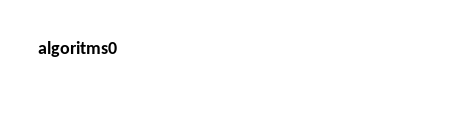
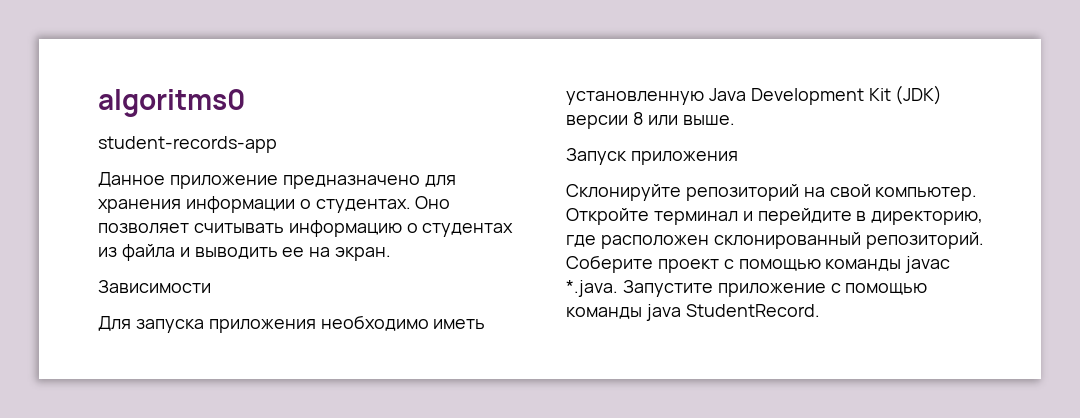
(117, 49) none -> [98,136,277,153] [98,172,456,189] [98,196,451,213] [98,220,514,237] [98,244,392,261] [98,280,211,293] [98,315,486,333] [566,85,943,105] [566,112,735,129] [566,148,738,165] [566,184,978,201] [566,208,984,225] [566,232,984,249] [566,255,951,273] [566,280,928,297] [566,304,820,321] // student-records-app // Данное приложение предназначено для хранения информации о студентах. Оно позволяет считывать информацию о студентах из файла и выводить ее на экран. // Зависимости // Для запуска приложения необходимо иметь установленную Java Development Kit (JDK) версии 8 или выше. // Запуск приложения // Склонируйте репозиторий на свой компьютер. Откройте терминал и перейдите в директорию, где расположен склонированный репозиторий. Соберите проект с помощью команды javac *.java. Запустите приложение с помощью команды java StudentRecord.

